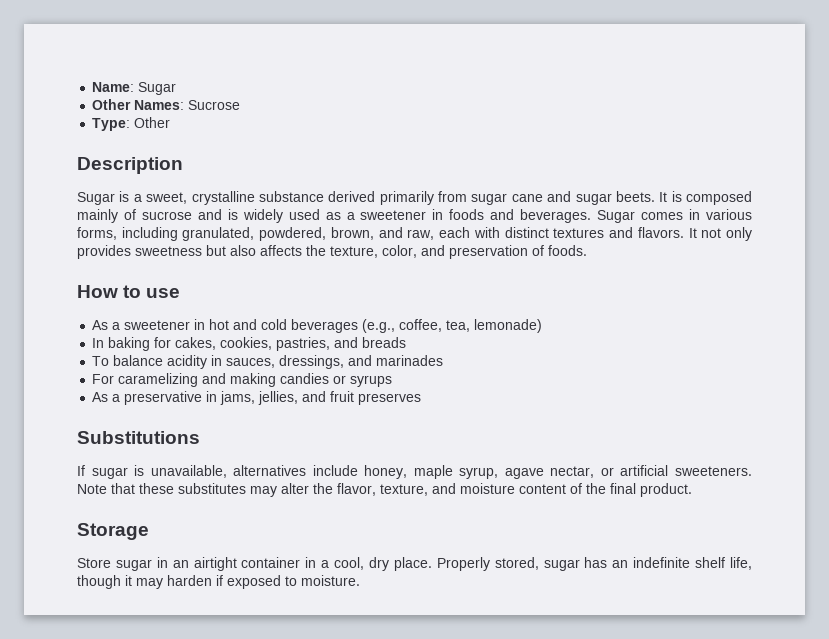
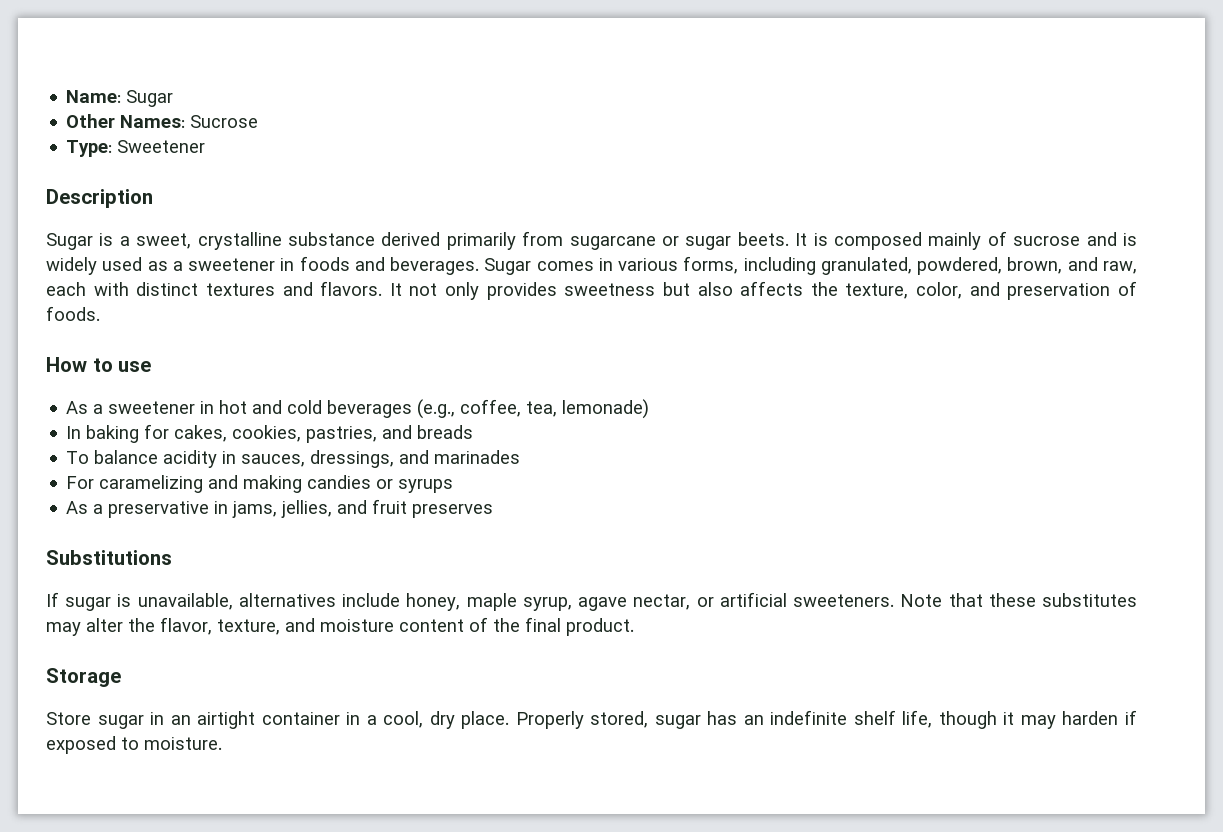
[134,117,171,128] Other -> [117,140,206,153] Sweetener
[471,191,572,205] sugar cane and -> [569,236,679,250] sugarcane or

